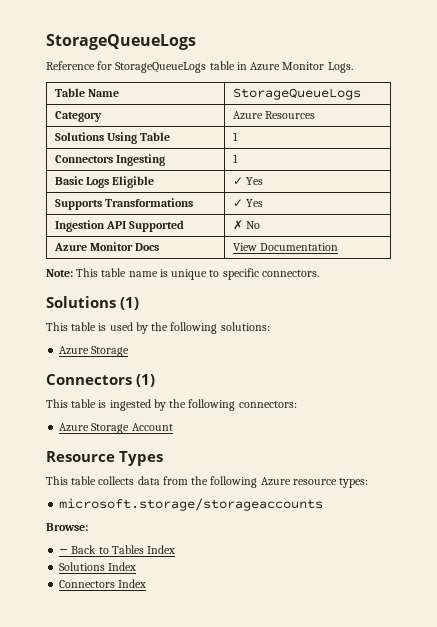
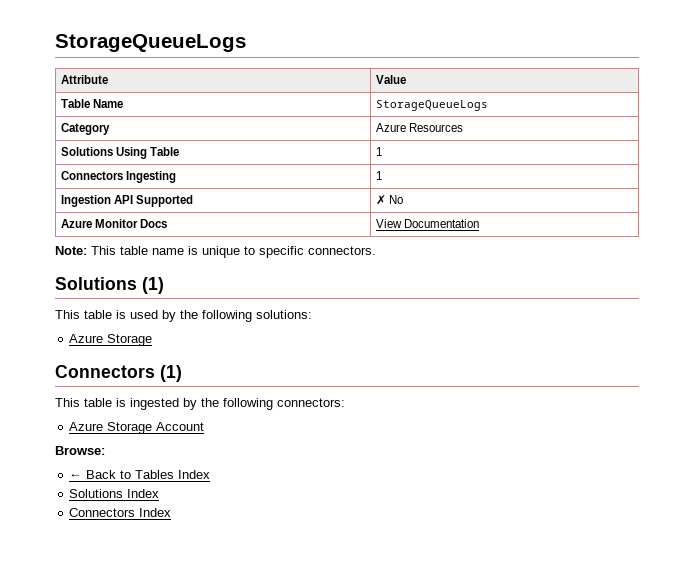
[46,34,196,50] [46,61,353,73] StorageQueueLogs // Reference for StorageQueueLogs table in Azure Monitor Logs. -> [55,34,246,52] [60,75,108,84] [375,75,406,84] StorageQueueLogs // Attribute | Value
[54,176,155,188] [232,177,263,185] [54,198,193,210] [232,199,263,207] // Basic Logs Eligible | ✓ Yes // Supports Transformations | ✓ Yes -> (382, 175) none
[46,451,163,466] [46,476,369,488] [59,498,324,511] // Resource Types // This table collects data from the following Azure resource types: // microsoft.storage/storageaccounts -> (205, 426) none

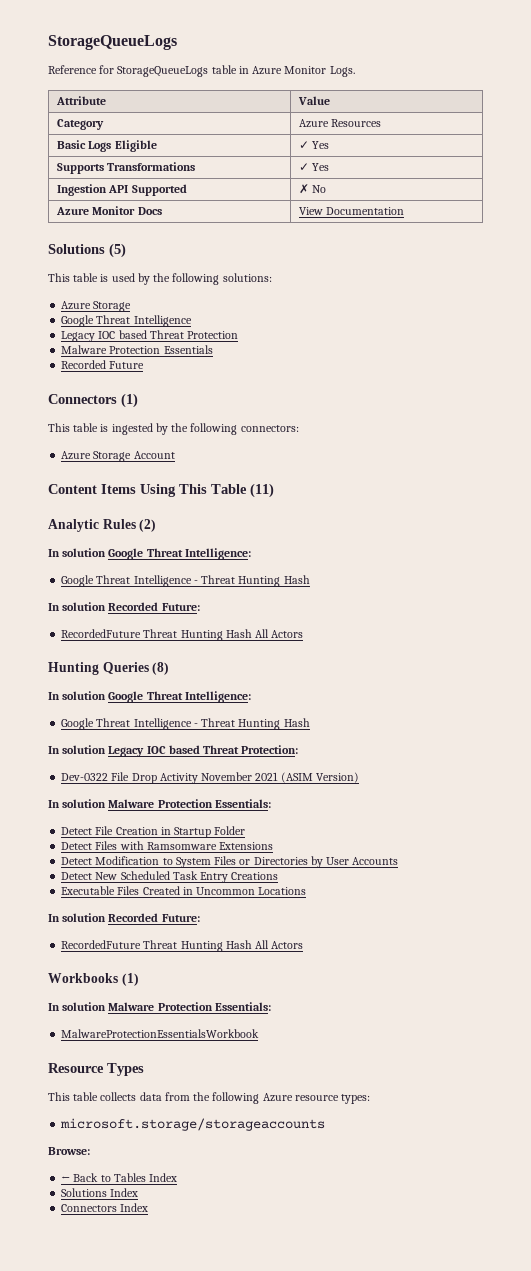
[55,34,246,52] StorageQueueLogs -> [48,35,177,50] [48,65,355,77] StorageQueueLogs // Reference for StorageQueueLogs table in Azure Monitor Logs.
[60,99,123,108] [375,100,488,111] // Table Name | StorageQueueLogs -> (331, 100) none
[60,147,180,159] [375,147,382,156] [60,171,176,183] [375,171,382,180] Solutions Using Table | 1 // Connectors Ingesting | 1 -> [57,140,157,152] [299,141,330,149] [57,162,196,174] [299,163,330,171] Basic Logs Eligible | ✓ Yes // Supports Transformations | ✓ Yes
[55,246,376,258] [55,277,164,294] // Note: This table name is unique to specific connectors. // Solutions (1) -> [48,243,126,258] // Solutions (5)
(153, 340) none -> [61,315,192,327] [61,330,239,342] [61,345,213,354] [61,360,145,369] // Google Threat Intelligence // Legacy IOC based Threat Protection // Malware Protection Essentials // Recorded Future
(205, 426) none -> [48,483,274,498] [48,519,157,532] [48,548,251,560] [61,575,310,587] [48,602,200,611] [61,629,304,641] [48,662,170,675] [48,691,251,703] [61,718,310,730] [48,745,299,757] [61,772,359,784] [48,799,271,808] [61,826,246,838] [61,841,274,850] [61,856,399,868] [61,871,279,883] [61,886,307,895] [48,913,200,922] [61,940,304,952] [48,973,139,986] [48,1002,271,1011] [61,1029,260,1038] [48,1063,144,1076] [48,1092,371,1104] [60,1118,326,1131] // Content Items Using This Table (11) // Analytic Rules (2) // In solution Google Threat Intelligence: // Google Threat Intelligence - Threat Hunting Hash // In solution Recorded Future: // RecordedFuture Threat Hunting Hash All Actors // Hunting Queries (8) // In solution Google Threat Intelligence: // Google Threat Intelligence - Threat Hunting Hash // In solution Legacy IOC based Threat Protection: // Dev-0322 File Drop Activity November 2021 (ASIM Version) // In solution Malware Protection Essentials: // Detect File Creation in Startup Folder // Detect Files with Ramsomware Extensions // Detect Modification to System Files or Directories by User Accounts // Detect New Scheduled Task Entry Creations // Executable Files Created in Uncommon Locations // In solution Recorded Future: // RecordedFuture Threat Hunting Hash All Actors // Workbooks (1) // In solution Malware Protection Essentials: // MalwareProtectionEssentialsWorkbook // Resource Types // This table collects data from the following Azure resource types: // microsoft.storage/storageaccounts

